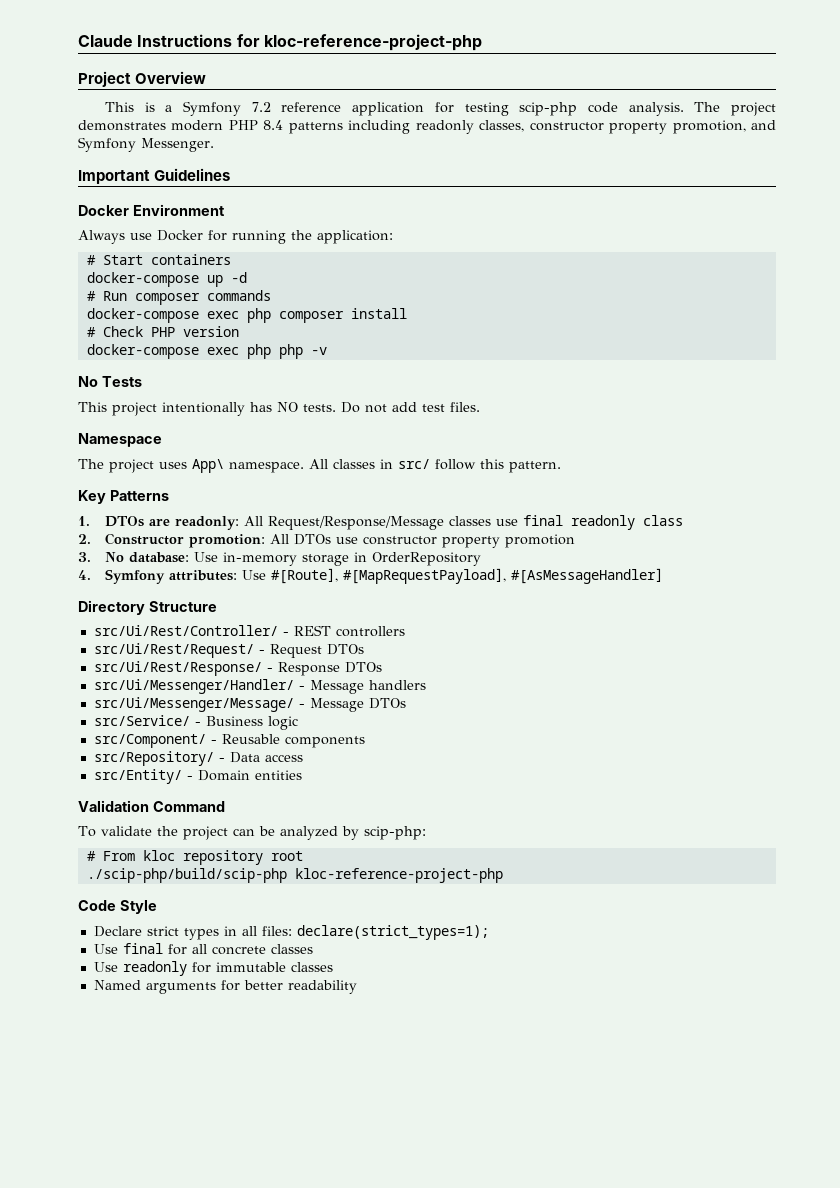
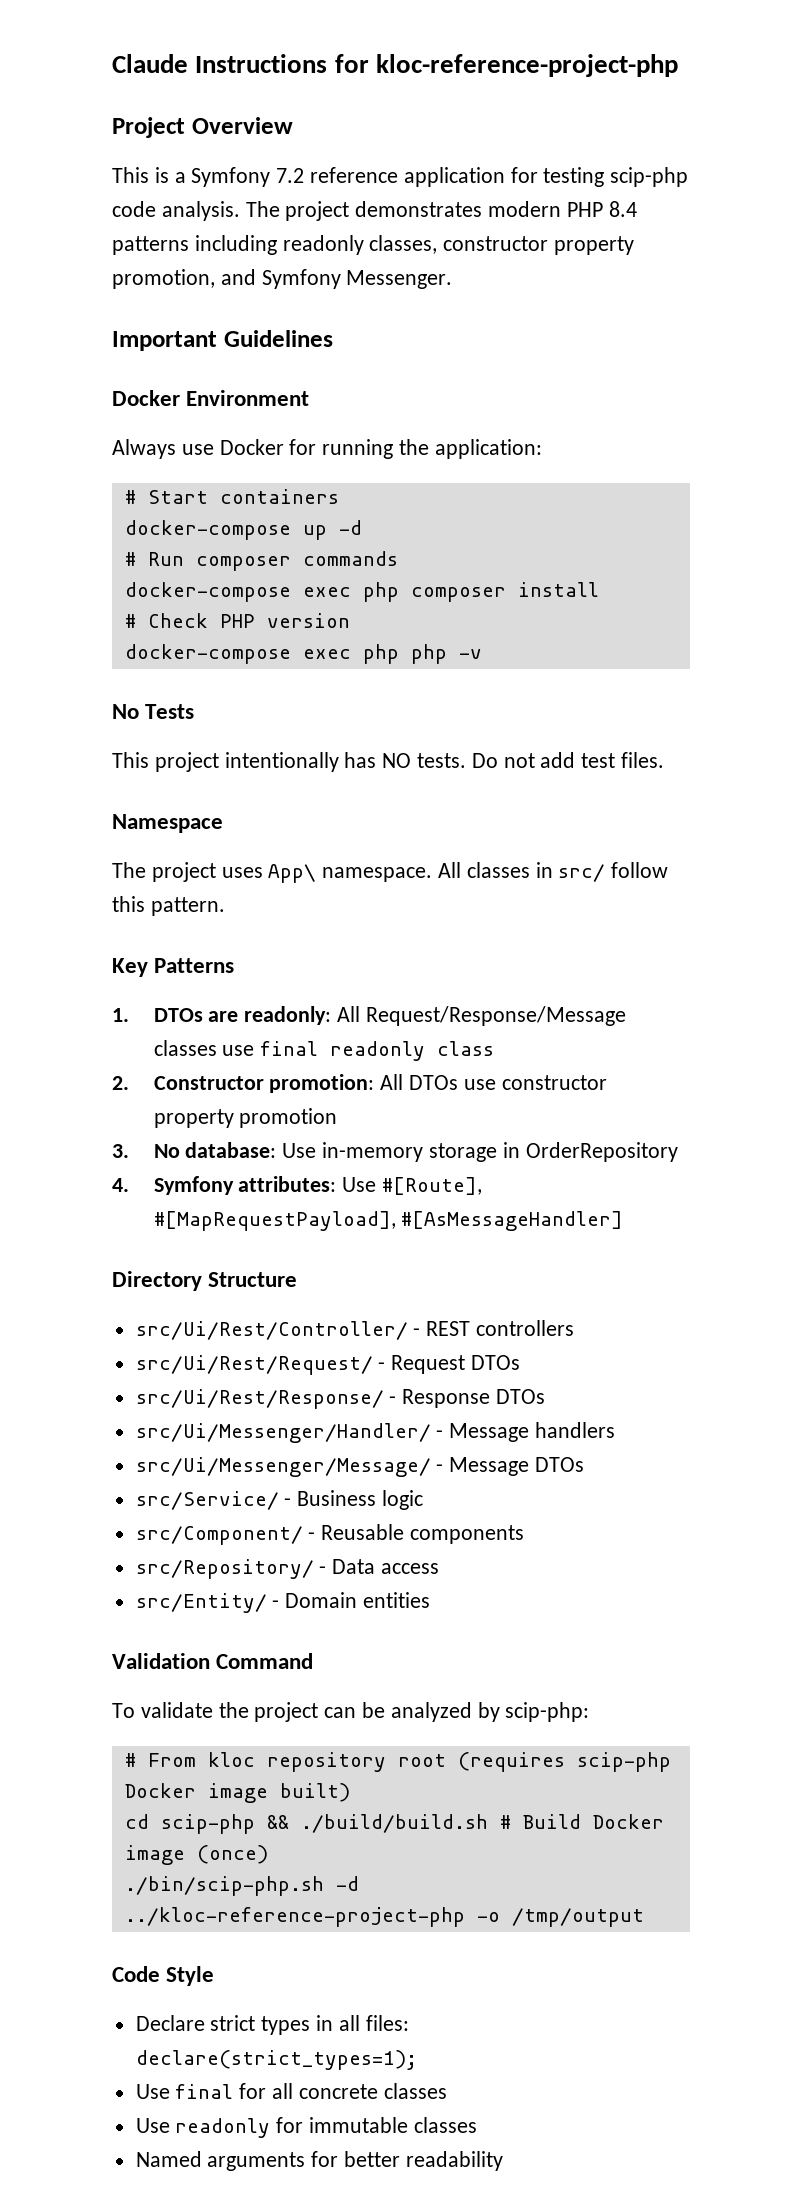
[86,868,503,883] // ./scip-php/build/scip-php kloc-reference-project-php -> [457,1752,671,1772] [124,1783,350,1803] [124,1814,664,1834] [124,1845,268,1865] [124,1876,359,1896] [124,1907,644,1927] (requires scip-php Docker image built) // cd scip-php && ./build/build.sh # Build Docker image (once) // ./bin/scip-php.sh -d ../kloc-reference-project-php -o /tmp/output

